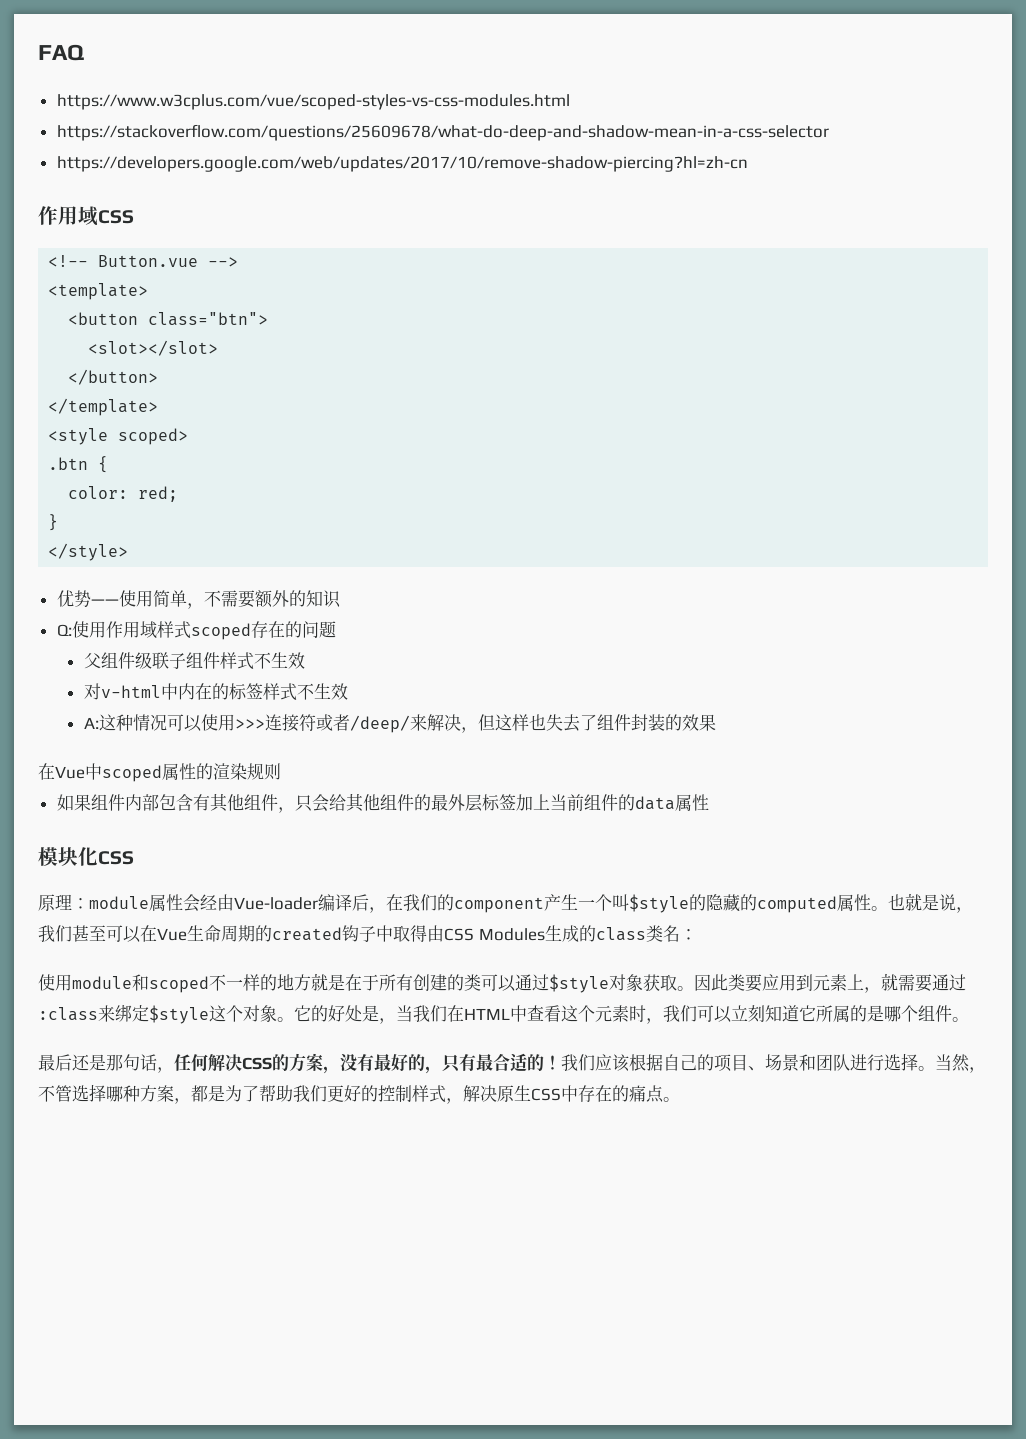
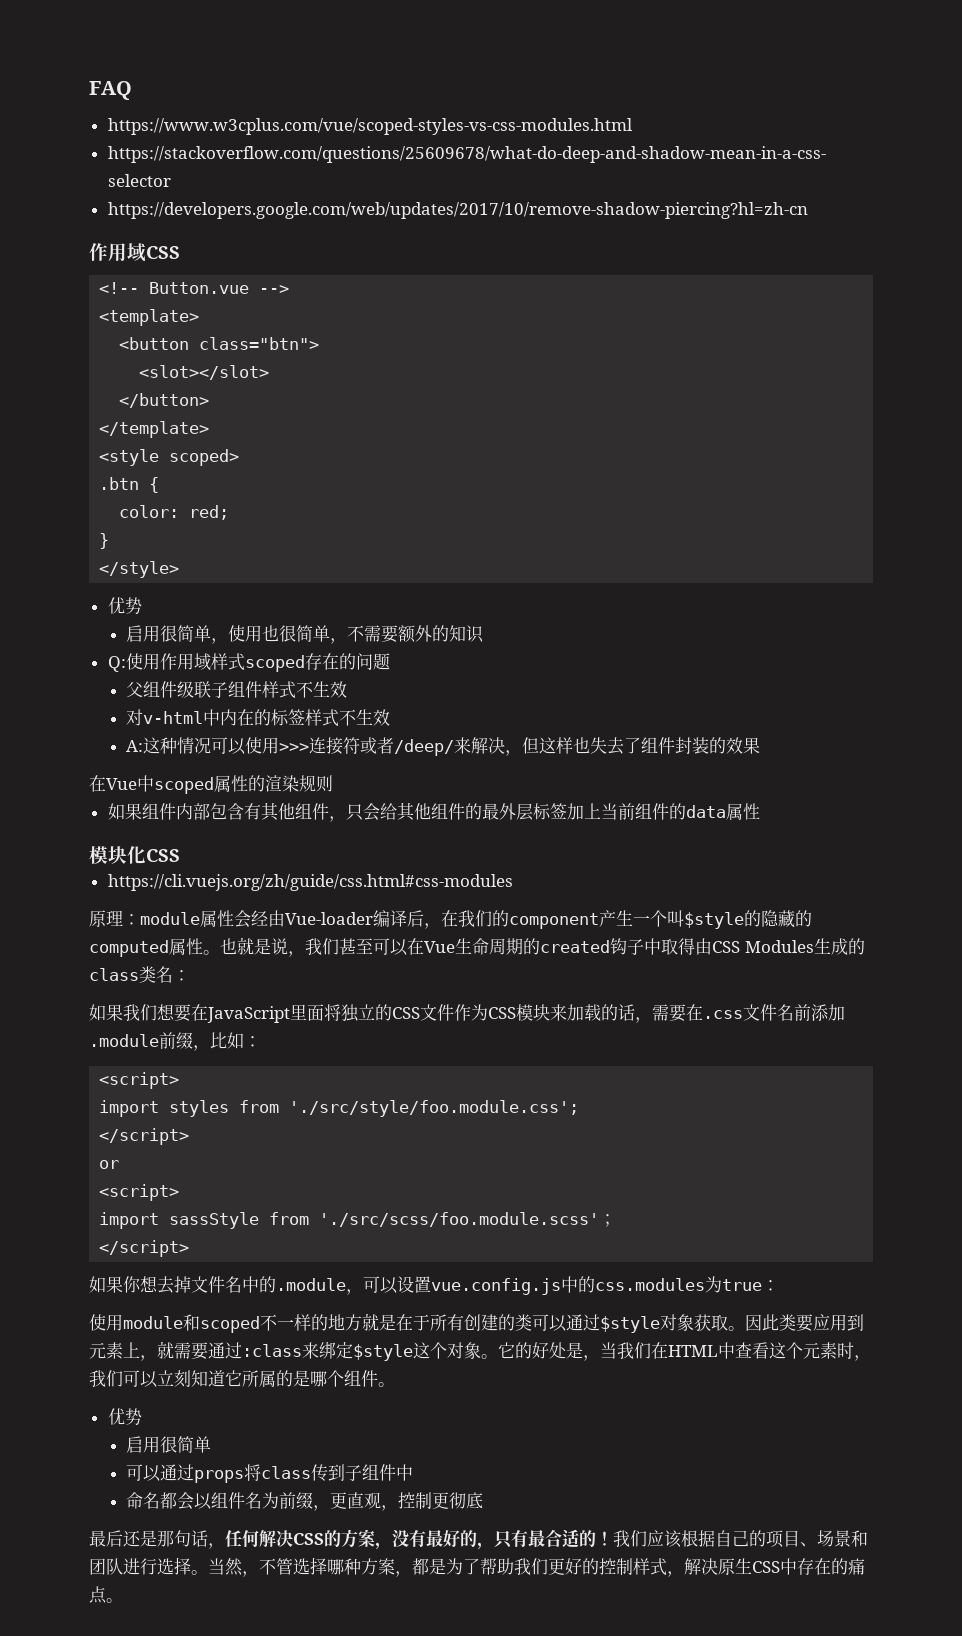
[90,590,153,607] ——使用 -> [126,625,297,644] // 启用很简单，使用也很
(134, 858) none -> [107,874,513,891] // https://cli.vuejs.org/zh/guide/css.html#css-modules
(697, 934) none -> [89,1004,845,1023] [89,1032,261,1051] [99,1072,180,1089] [99,1100,580,1117] [99,1128,190,1145] [99,1160,120,1169] [99,1184,180,1201] [99,1212,617,1229] [99,1240,190,1257] [89,1276,779,1295] // 如果我们想要在JavaScript里面将独立的CSS文件作为CSS模块来加载的话，需要在.css文件名前添加.module前缀，比如： // <script> // import styles from './src/style/foo.module.css'; // </script> // or // <script> // import sassStyle from './src/scss/foo.module.scss'； // </script> // 如果你想去掉文件名中的.module，可以设置vue.config.js中的css.modules为true：
(969, 1019) none -> [107,1408,142,1425] [126,1436,212,1453] [126,1464,414,1483] [126,1492,484,1511] // 优势 // 启用很简单 // 可以通过props将class传到子组件中 // 命名都会以组件名为前缀，更直观，控制更彻底

